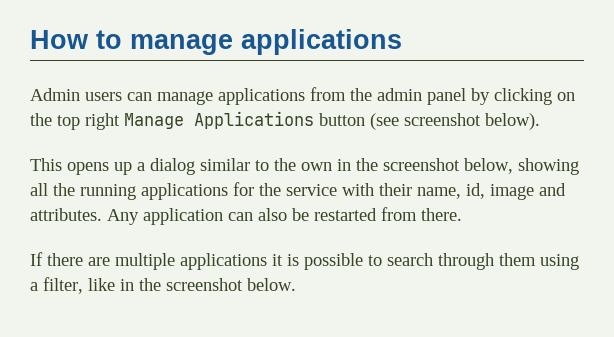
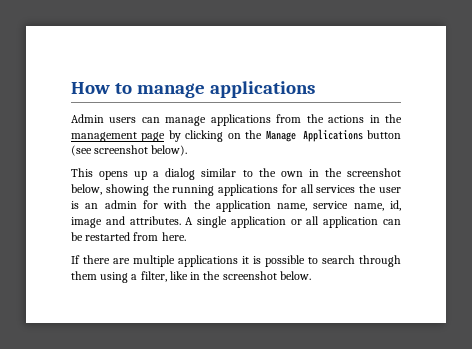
[377,88,466,105] admin panel -> [328,114,402,123] [71,132,166,142] actions in the management page
[57,113,120,130] top right -> (263, 134) none
[30,183,48,196] all -> (149, 190) none
[259,183,412,196] the service with their -> [300,184,401,193] [71,200,349,212] all services the user is an admin for with the application name, service
[107,209,139,225] Any -> [185,216,320,228] A single application or all
[258,208,287,221] also -> (401, 222) none
[421,208,462,221] there. -> [161,232,186,241] here.

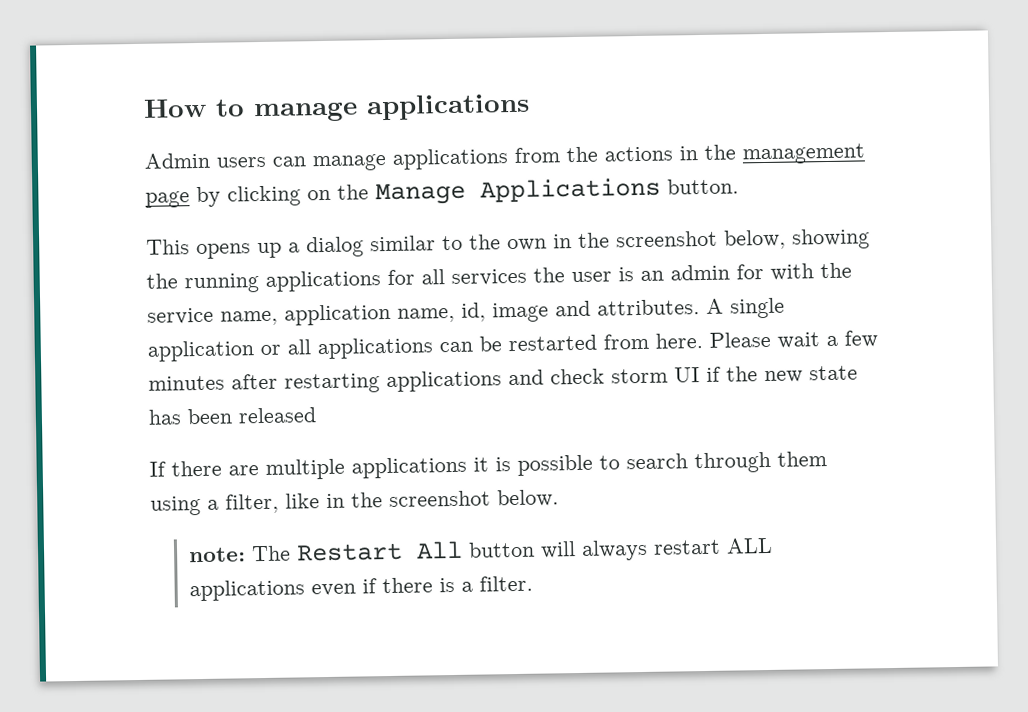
[367,130,401,139] [71,145,188,156] button (see screenshot below). -> [667,178,739,195] button.
[215,200,349,212] application name, service -> [147,303,391,326] service name, application
[323,216,379,228] application -> [317,337,434,360] applications
(186, 236) none -> [709,330,878,349] [148,365,858,394] [148,407,317,425] Please wait a few minutes after restarting applications and check storm UI if the new state has been released
(311, 275) none -> [188,537,773,563] [188,575,533,602] // note: The Restart All button will always restart ALL applications even if there is a filter.

